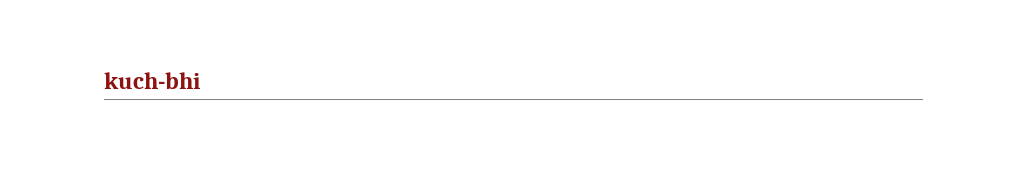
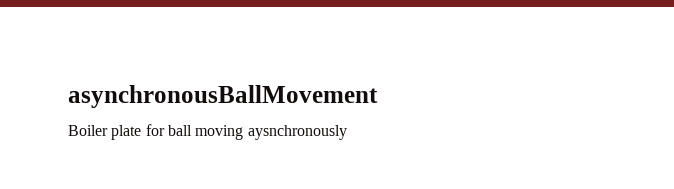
[104,72,201,89] kuch-bhi -> [68,85,378,108] [68,124,347,140] asynchronousBallMovement // Boiler plate for ball moving aysnchronously

